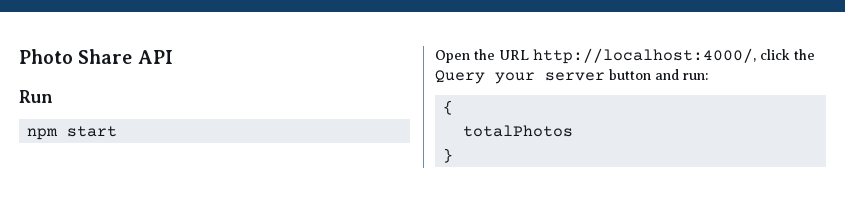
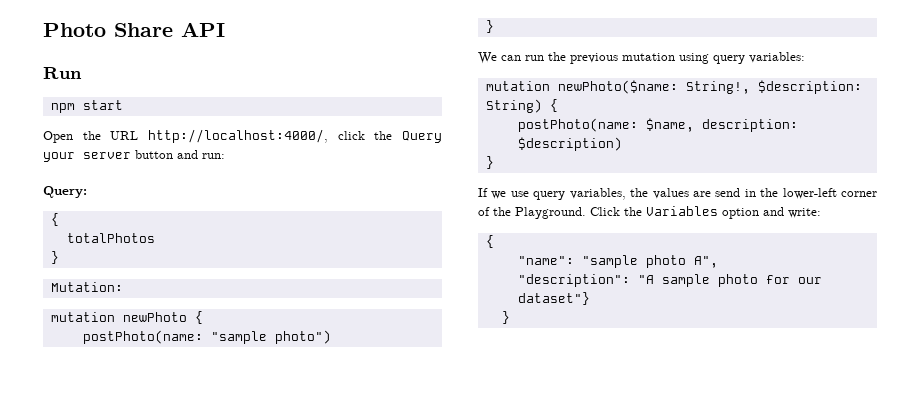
(708, 76) none -> [43,186,87,198] // Query:
(454, 155) none -> [50,282,123,292] [50,311,203,324] [82,330,331,344] [485,20,494,33] [478,52,805,64] [485,80,862,94] [485,99,558,113] [517,118,798,132] [517,137,622,151] [485,156,494,169] [478,188,877,200] [478,206,821,219] [485,235,494,248] [517,255,718,268] [517,274,822,287] [517,292,590,305] [501,311,510,324] // Mutation: // mutation newPhoto { // postPhoto(name: "sample photo") // } // We can run the previous mutation using query variables: // mutation newPhoto($name: String!, $description: String) { // postPhoto(name: $name, description: $description) // } // If we use query variables, the values are send in the lower-left corner of the Playground. Click the Variables option and write: // { // "name": "sample photo A", // "description": "A sample photo for our dataset"} // }

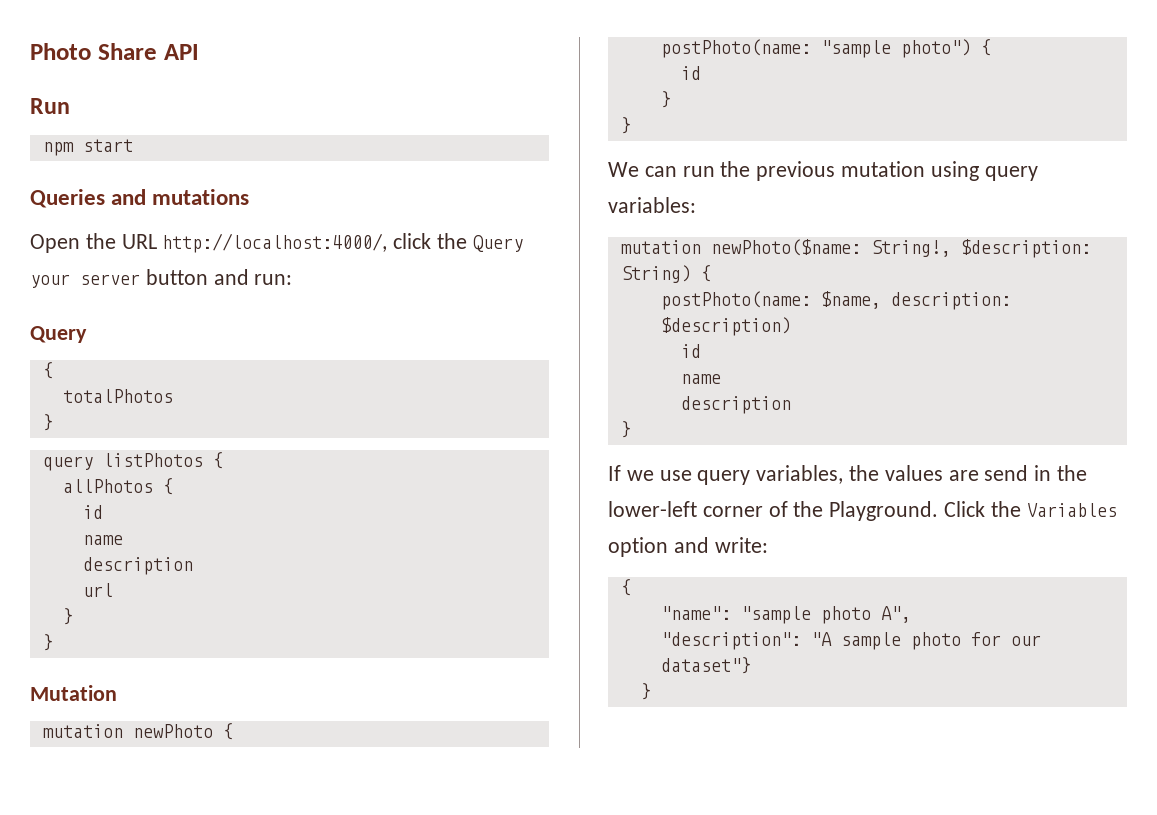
(123, 105) none -> [30,189,250,208] // Queries and mutations
[43,186,87,198] Query: -> [30,326,87,343] Query
[50,282,123,292] Mutation: -> [42,452,223,471] [62,478,173,495] [82,505,103,519] [82,535,123,545] [82,557,193,575] [82,583,113,597] [62,608,73,625] [42,634,53,651] [30,685,117,701] query listPhotos { // allPhotos { // id // name // description // url // } // } // Mutation
(331, 337) none -> [980,39,991,56] [680,66,701,80] [660,91,671,108] { // id // }
(622, 144) none -> [680,344,701,358] [680,374,721,384] [680,396,791,414] // id // name // description

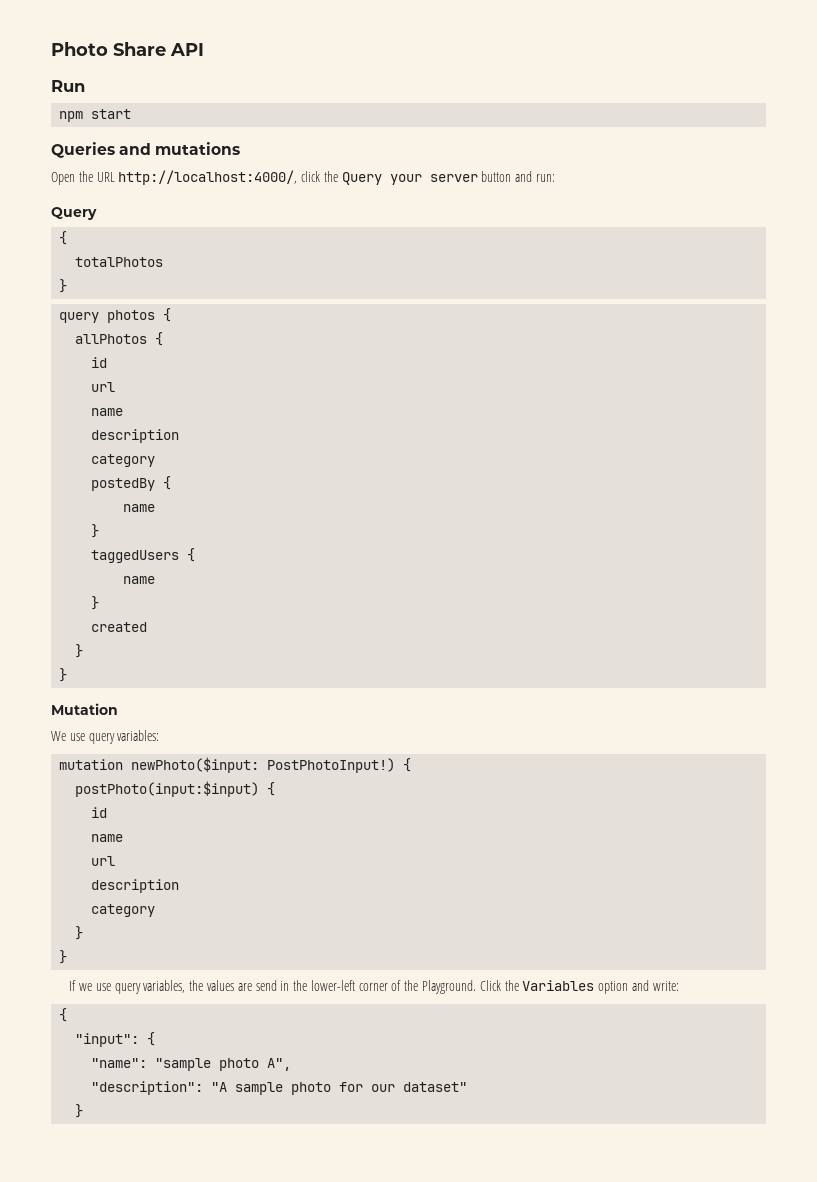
[102,453,203,467] listPhotos -> [107,310,156,323] photos
[82,535,123,545] [82,557,193,575] [82,583,113,597] [62,608,73,625] [42,634,53,651] [30,685,117,701] [42,723,233,740] [660,39,991,58] [680,66,701,80] [660,91,671,108] [620,117,631,134] [608,161,1038,181] [608,197,696,213] [620,239,1091,258] [620,265,711,283] [660,291,1011,310] [660,317,791,336] [680,344,701,358] [680,374,721,384] [680,396,791,414] // name // description // url // } // } // Mutation // mutation newPhoto { // postPhoto(name: "sample photo") { // id // } // } // We can run the previous mutation using query variables: // mutation newPhoto($name: String!, $description: String) { // postPhoto(name: $name, description: $description) // id // name // description -> [91,382,116,392] [91,408,124,416] [91,429,180,443] [91,454,156,467] [91,476,172,491] [123,504,156,512] [91,524,100,538] [91,548,196,563] [123,576,156,584] [91,596,100,610] [91,622,148,632] [75,644,84,658] [59,668,68,682] [51,703,118,715] [51,730,160,744] [59,757,412,773] [75,781,276,797] [91,807,108,818] [91,834,124,842] [91,856,116,866] [91,879,180,893] [91,904,156,917] [75,926,84,940] // url // name // description // category // postedBy { // name // } // taggedUsers { // name // } // created // } // } // Mutation // We use query variables: // mutation newPhoto($input: PostPhotoInput!) { // postPhoto(input:$input) { // id // name // url // description // category // }
(631, 587) none -> [75,1032,156,1047] // "input": {
[660,657,751,674] dataset"} -> [403,1082,468,1092] dataset"

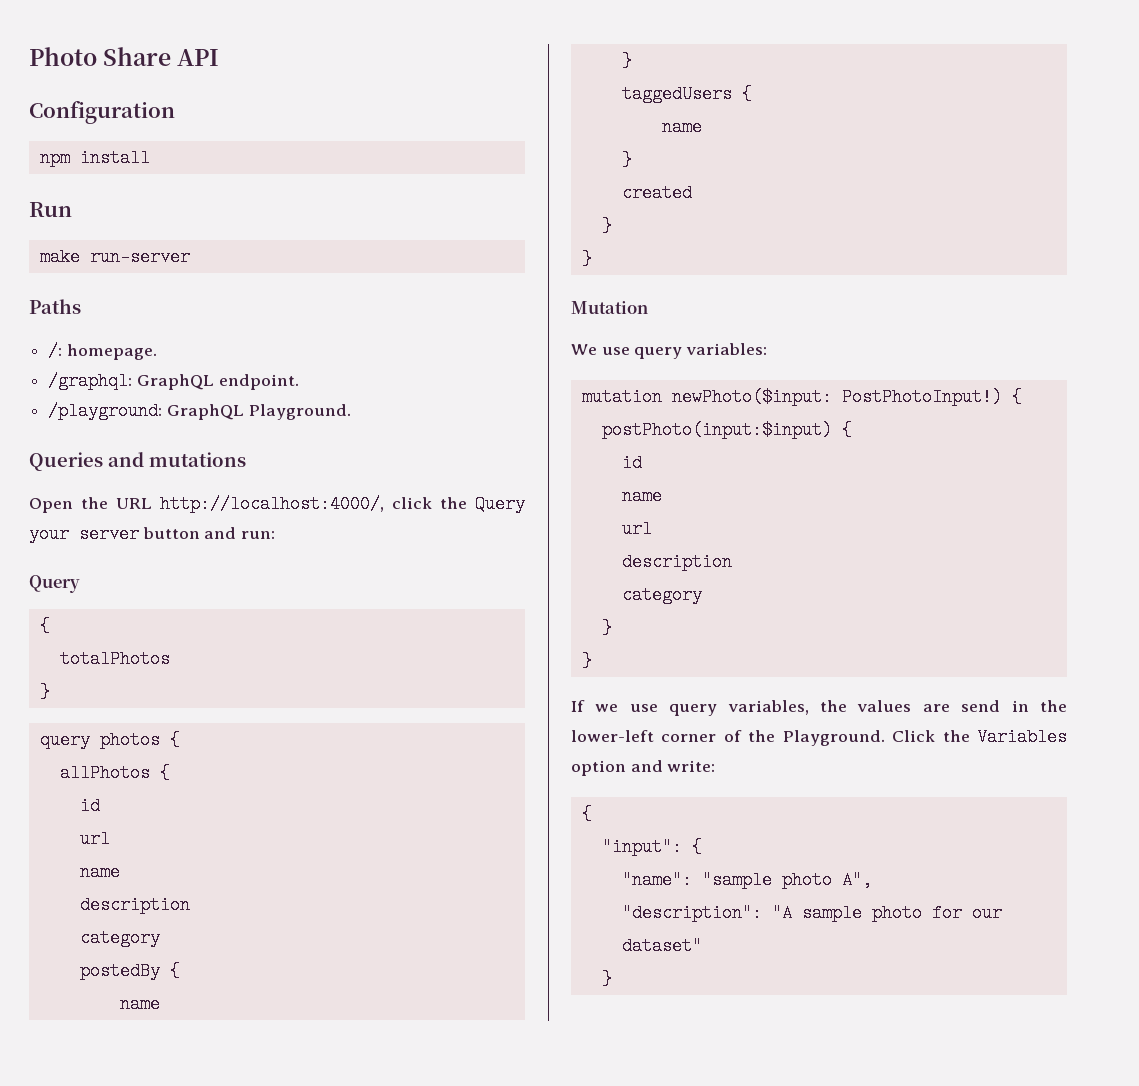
[51,80,85,92] [59,109,132,122] Run // npm start -> [29,101,175,124] [39,149,150,167] [29,202,72,217] [39,248,190,266] [29,299,81,314] [48,342,157,360] [48,372,299,390] [48,402,351,420] Configuration // npm install // Run // make run-server // Paths // /: homepage. // /graphql: GraphQL endpoint. // /playground: GraphQL Playground.

